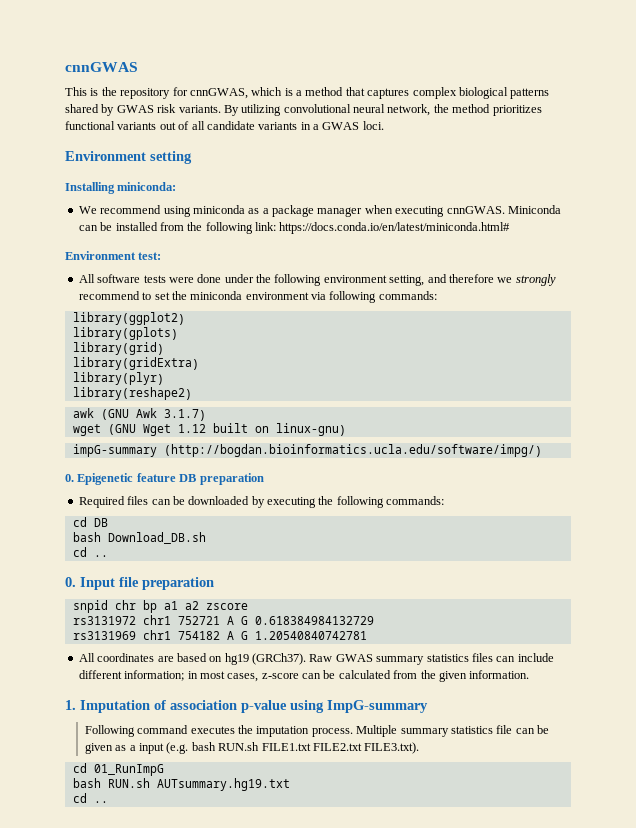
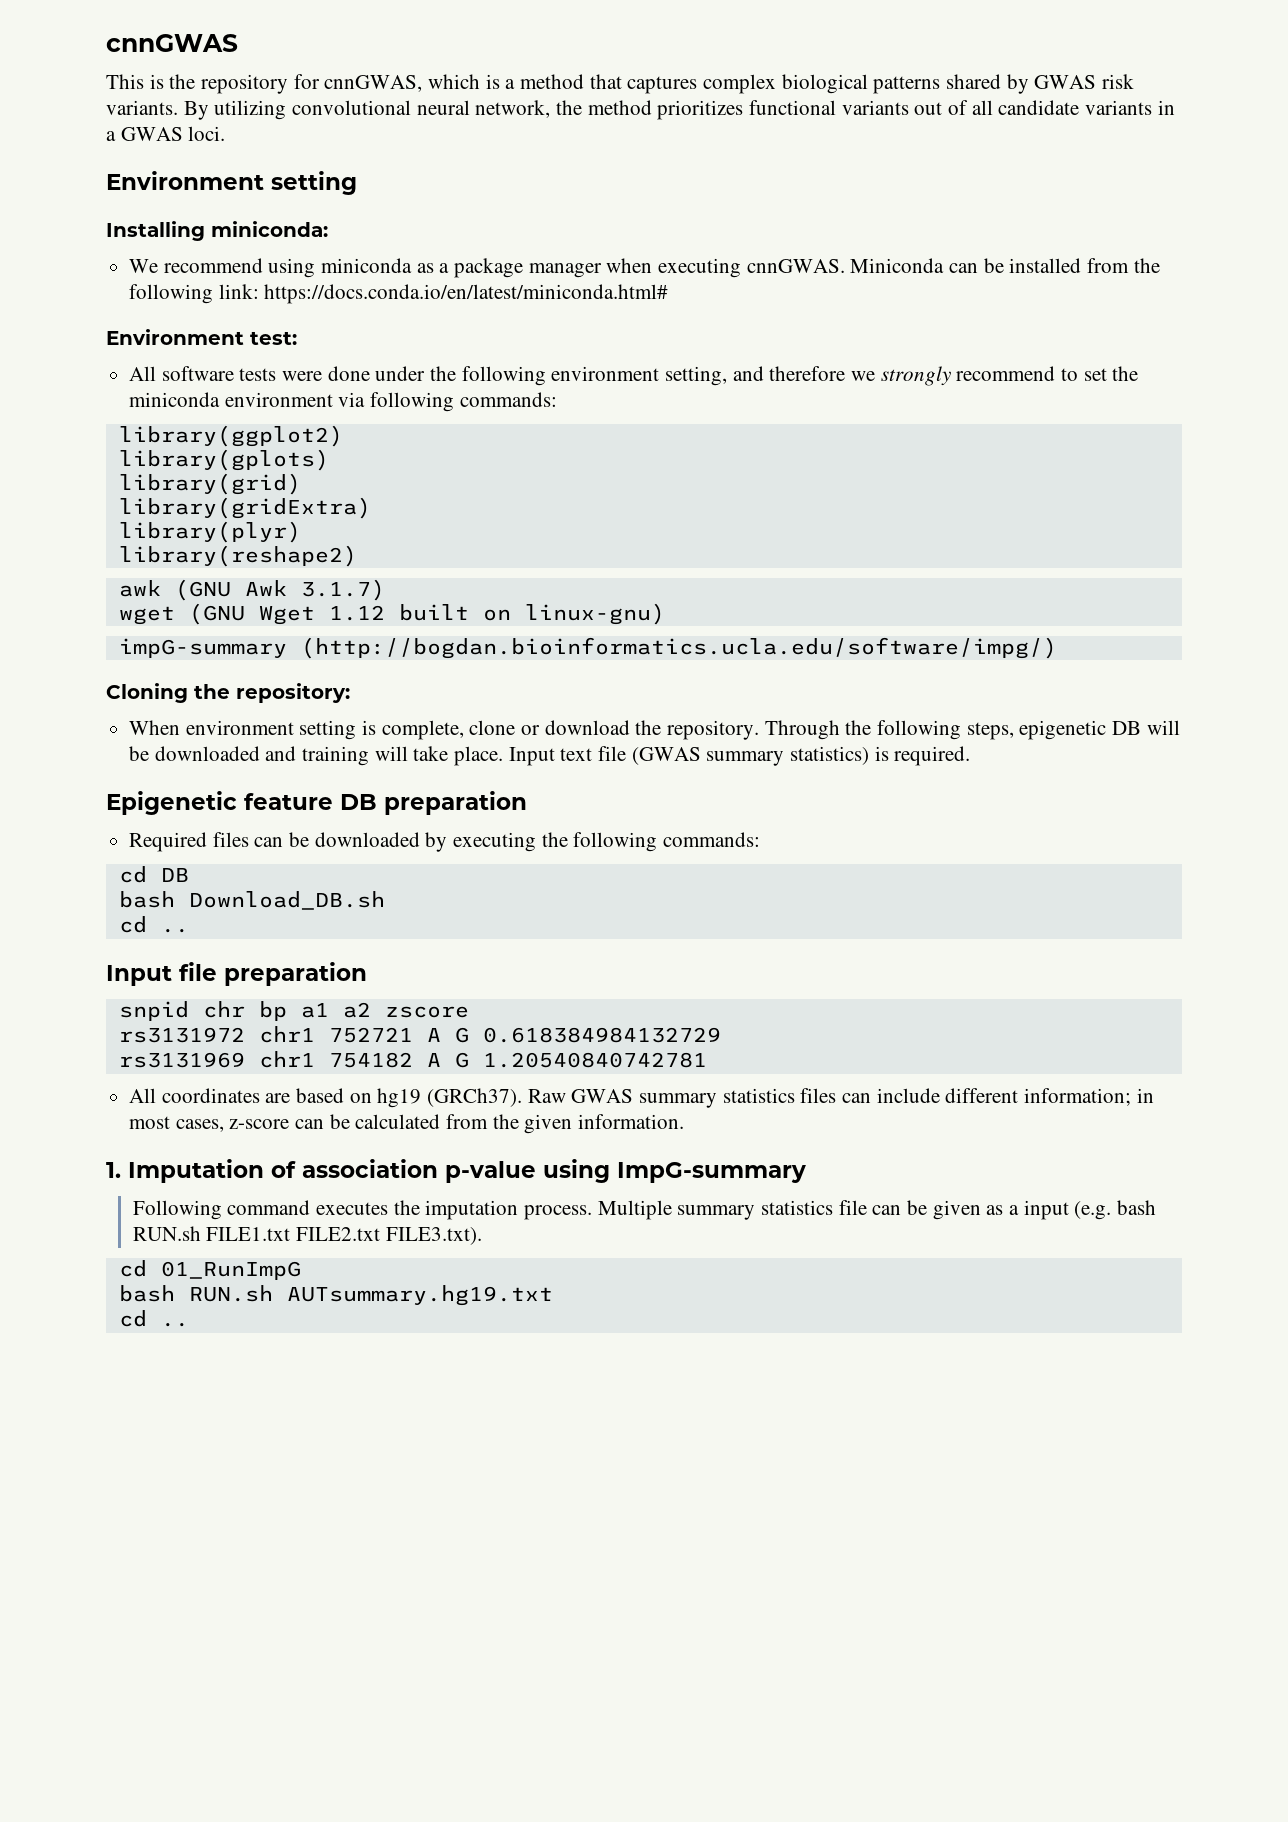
[65,474,74,482] 0. -> [106,683,350,703] [129,720,1180,740] [129,746,971,766] Cloning the repository: // When environment setting is complete, clone or download the repository. Through the following steps, epigenetic DB will be downloaded and training will take place. Input text file (GWAS summary statistics) is required. //
[65,577,76,587] 0. -> (189, 930) none

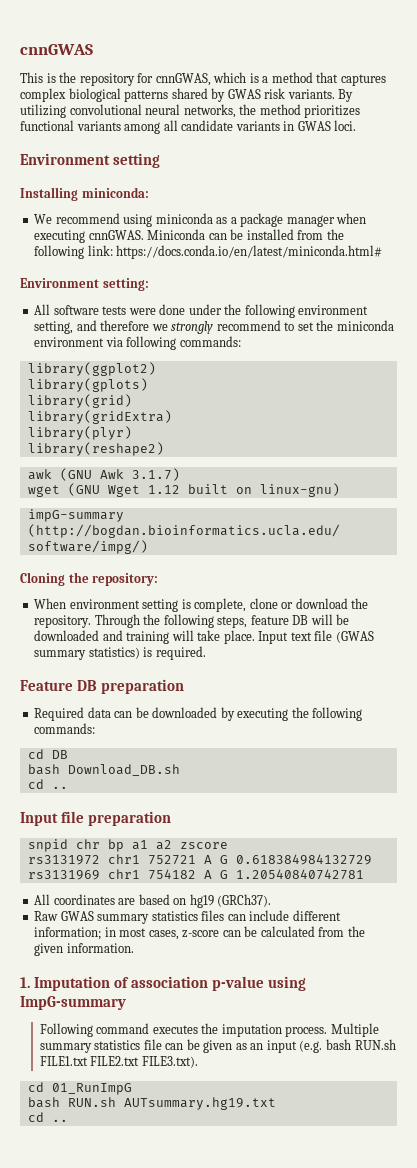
[475,100,551,118] network, -> [183,104,236,118] networks,
[914,100,969,115] out of -> [124,122,161,134] among
[106,131,116,141] a -> (295, 126) none
[250,331,297,345] test: -> [102,278,149,291] setting:
[1019,720,1107,740] epigenetic -> [250,615,289,625] feature
[106,791,333,815] Epigenetic feature -> [20,680,73,691] Feature
[212,832,249,847] files -> [87,707,111,718] data
(523, 1097) none -> (272, 900) //
[1008,1205,1019,1215] a -> [250,1043,264,1050] an

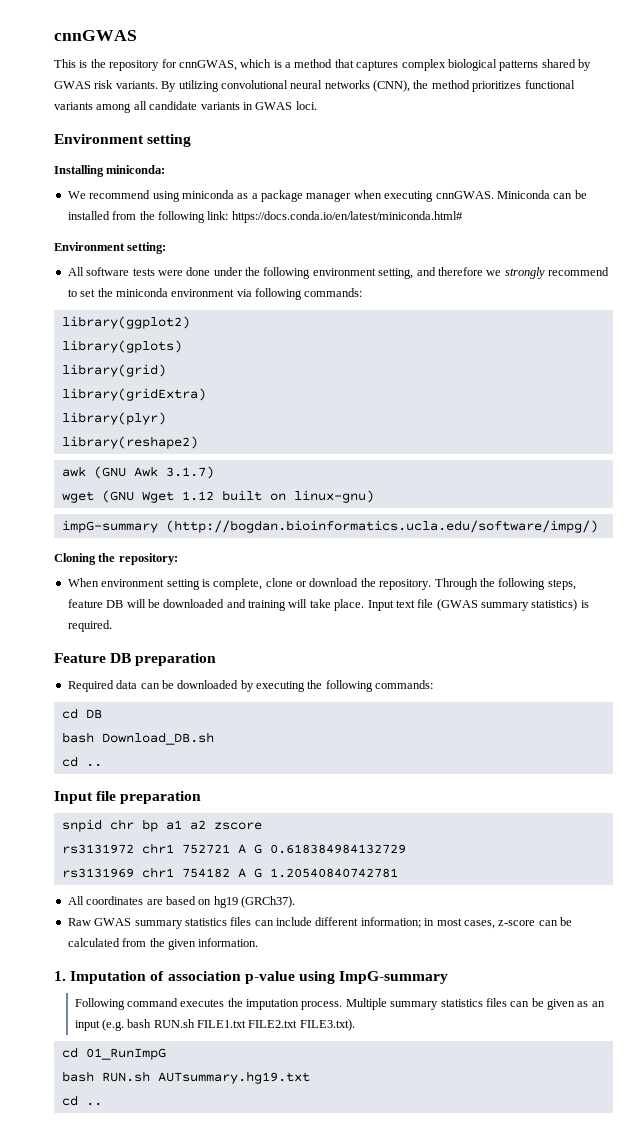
[183,104,236,118] networks, -> [324,80,410,92] networks (CNN),
[143,1039,162,1050] file -> [485,998,507,1007] files

